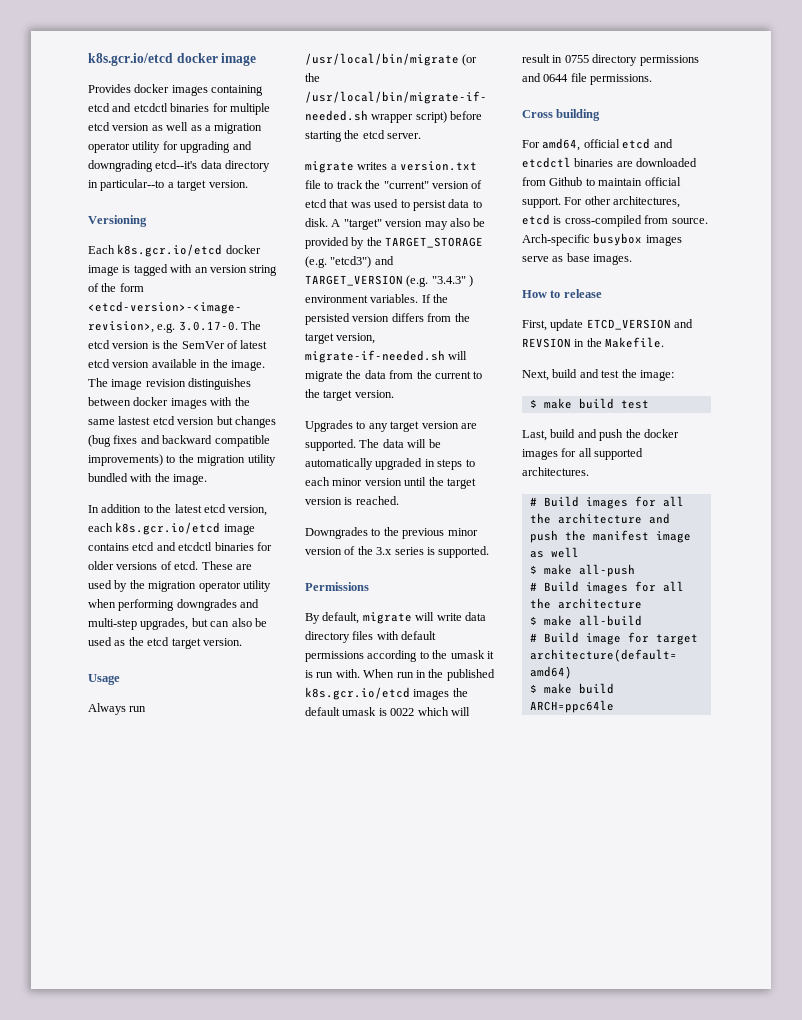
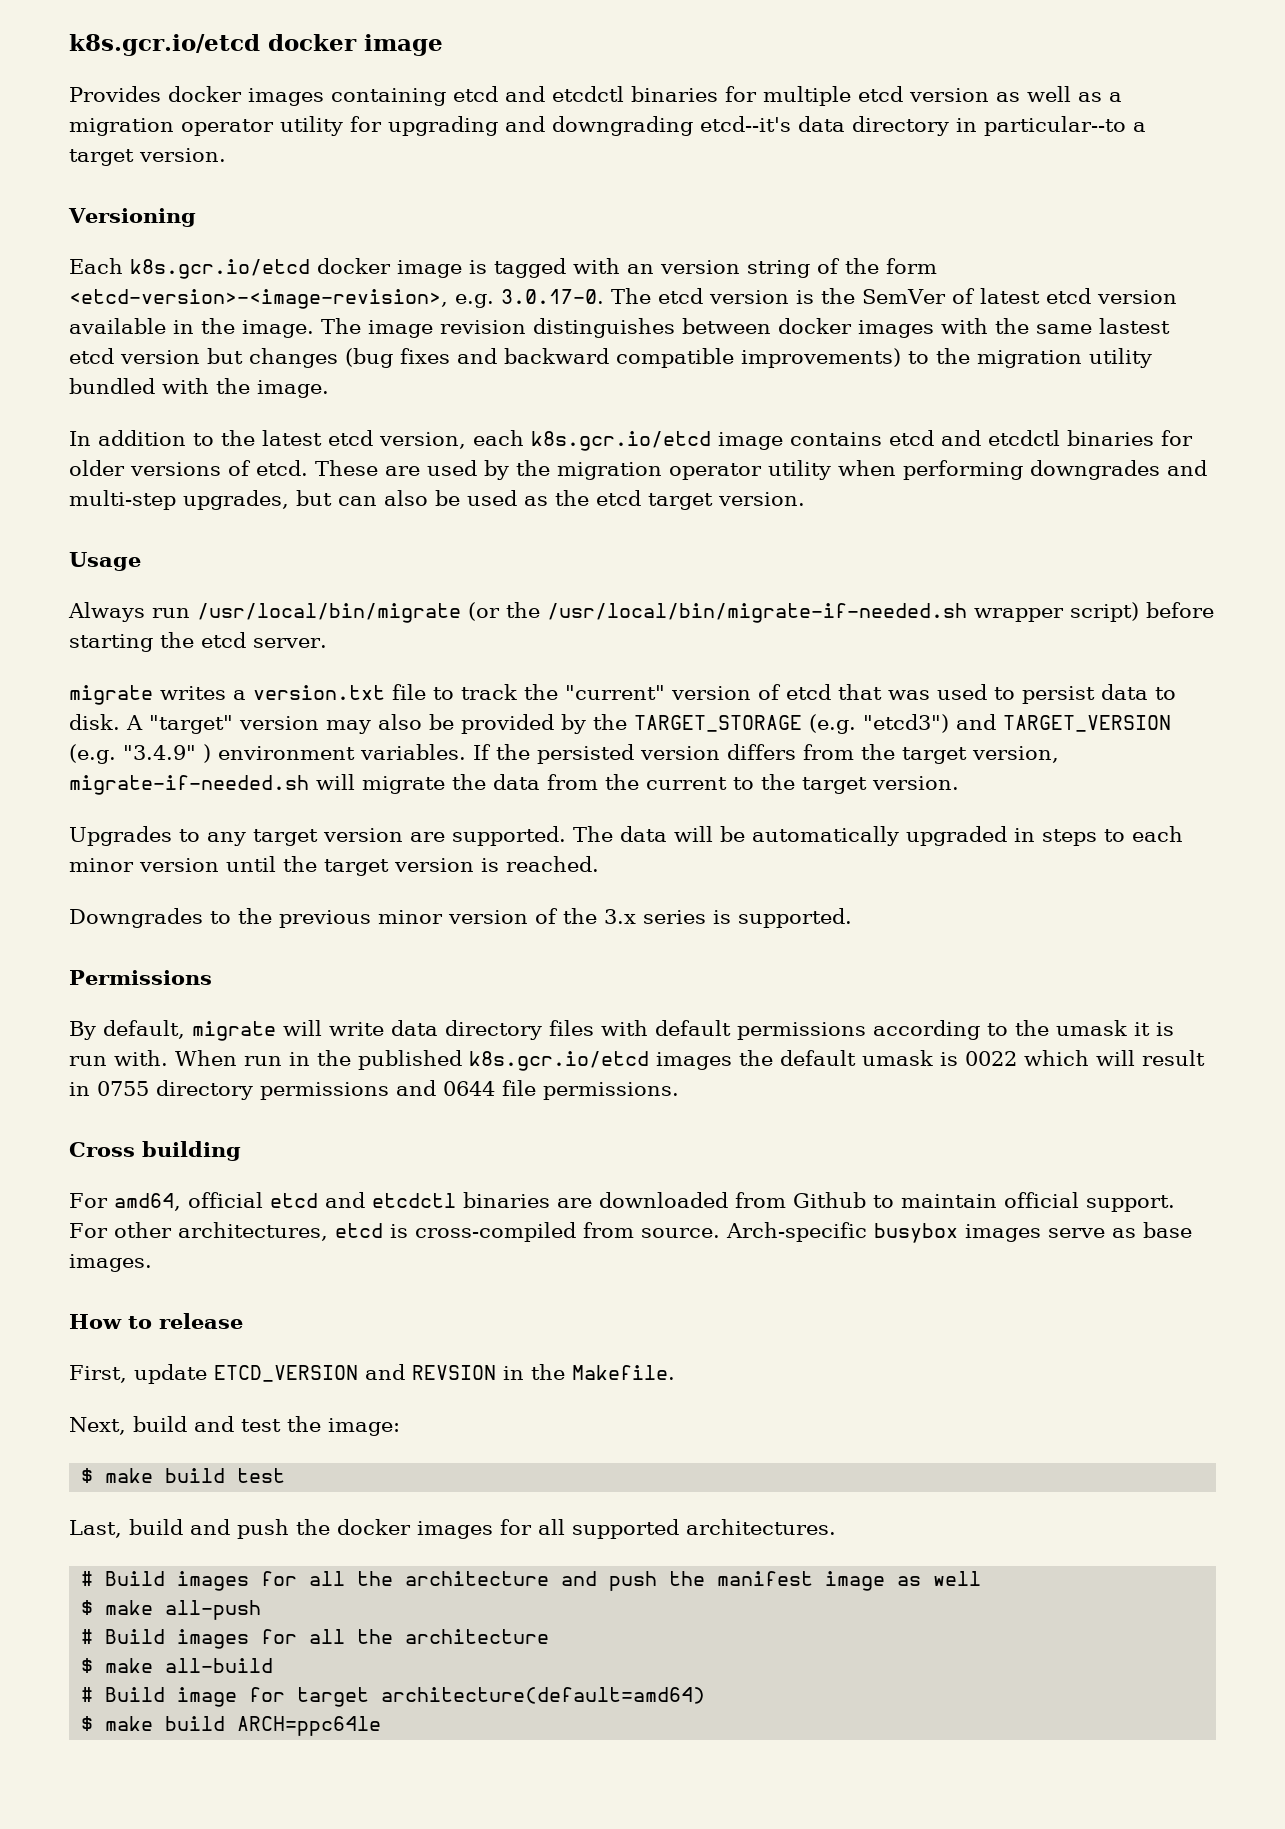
[431,276,466,284] "3.4.3" -> [123,745,196,760] "3.4.9"

